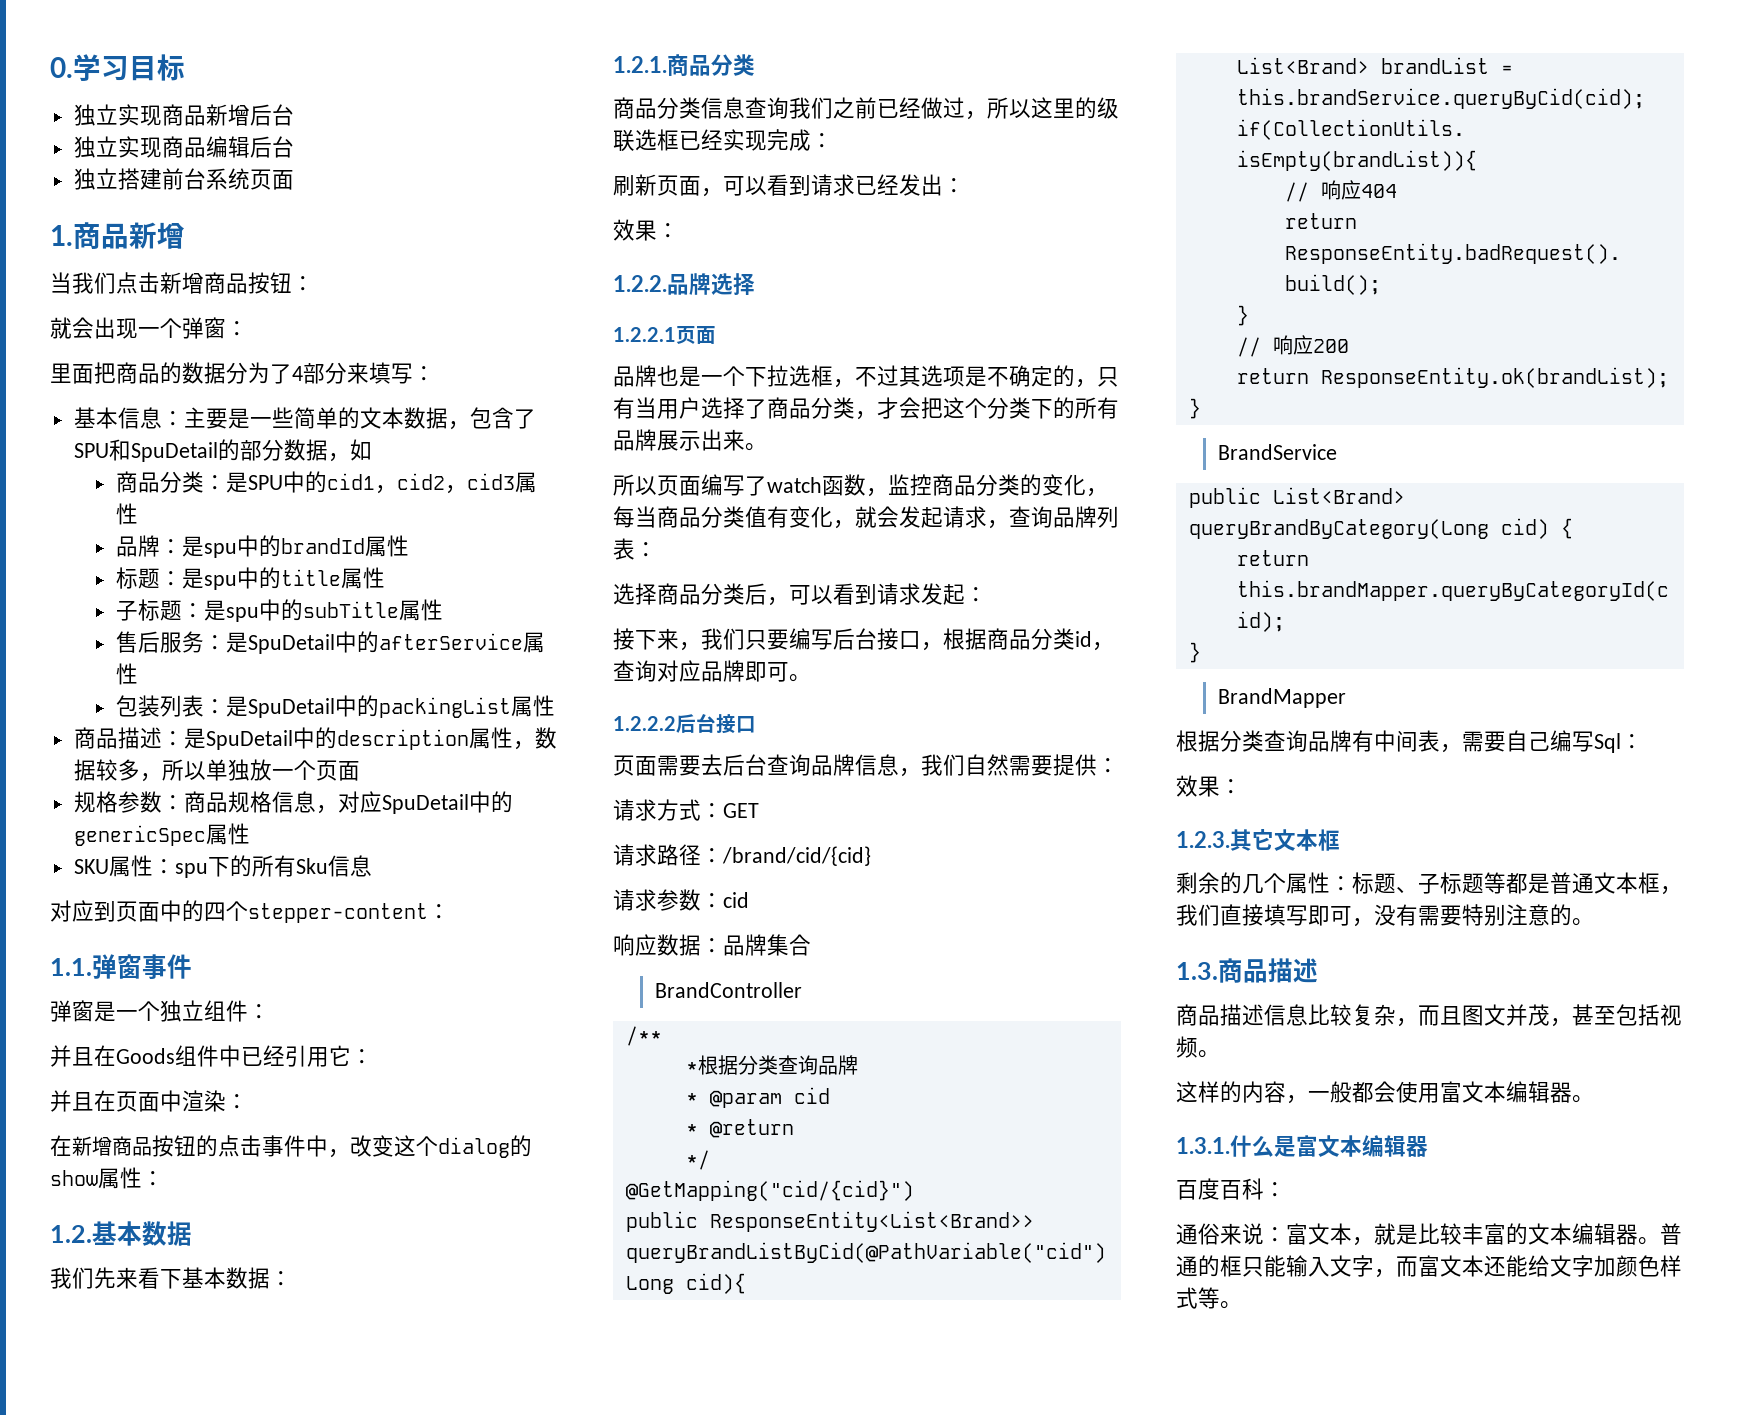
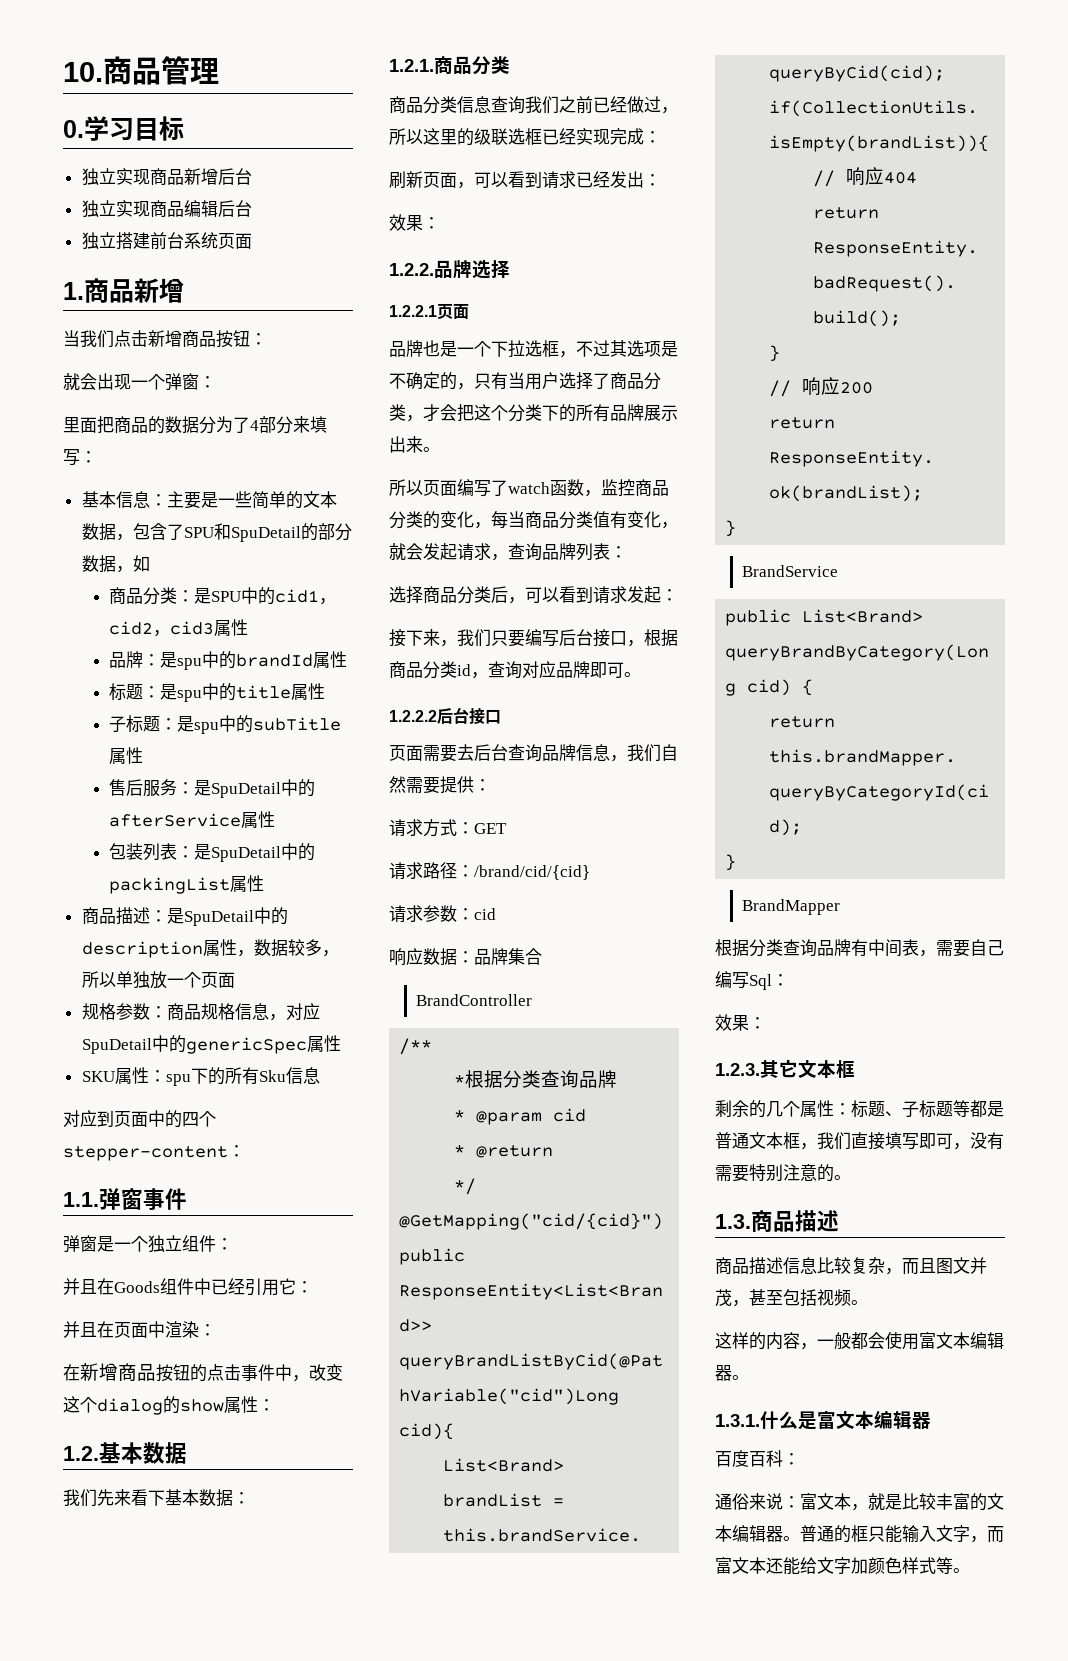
(50, 67) none -> [63,56,219,85] 10.商品管理 //

